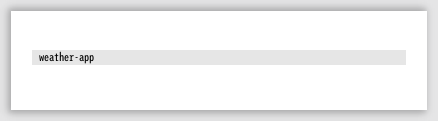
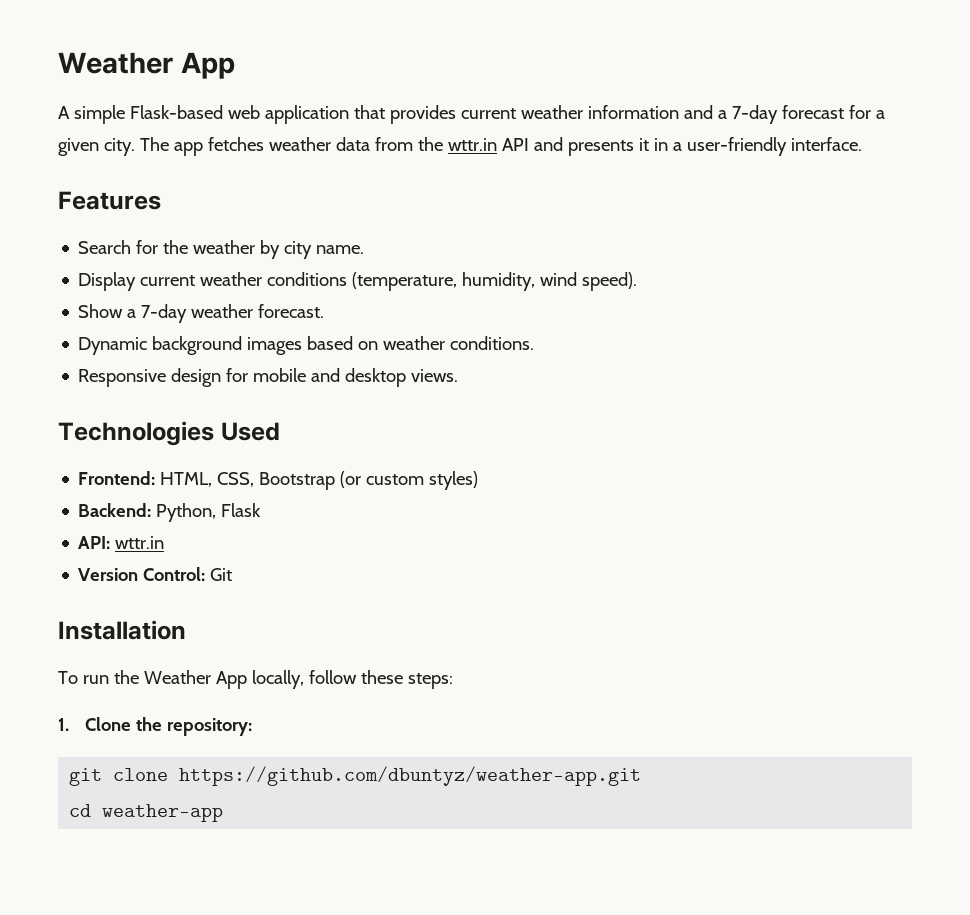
(38, 57) none -> [58,52,235,79] [58,105,885,124] [58,137,862,156] [58,191,161,210] [78,240,365,259] [78,272,638,291] [78,304,325,323] [78,336,535,355] [78,368,459,387] [58,421,280,446] [78,471,479,490] [78,503,262,522] [78,536,165,549] [78,567,233,581] [58,620,186,640] [58,670,453,689] [58,717,252,736] [69,766,642,786] [69,804,92,817] Weather App // A simple Flask-based web application that provides current weather information and a 7-day forecast for a given city. The app fetches weather data from the wttr.in API and presents it in a user-friendly interface. // Features // Search for the weather by city name. // Display current weather conditions (temperature, humidity, wind speed). // Show a 7-day weather forecast. // Dynamic background images based on weather conditions. // Responsive design for mobile and desktop views. // Technologies Used // Frontend: HTML, CSS, Bootstrap (or custom styles) // Backend: Python, Flask // API: wttr.in // Version Control: Git // Installation // To run the Weather App locally, follow these steps: // 1. Clone the repository: // git clone https://github.com/dbuntyz/weather-app.git // cd

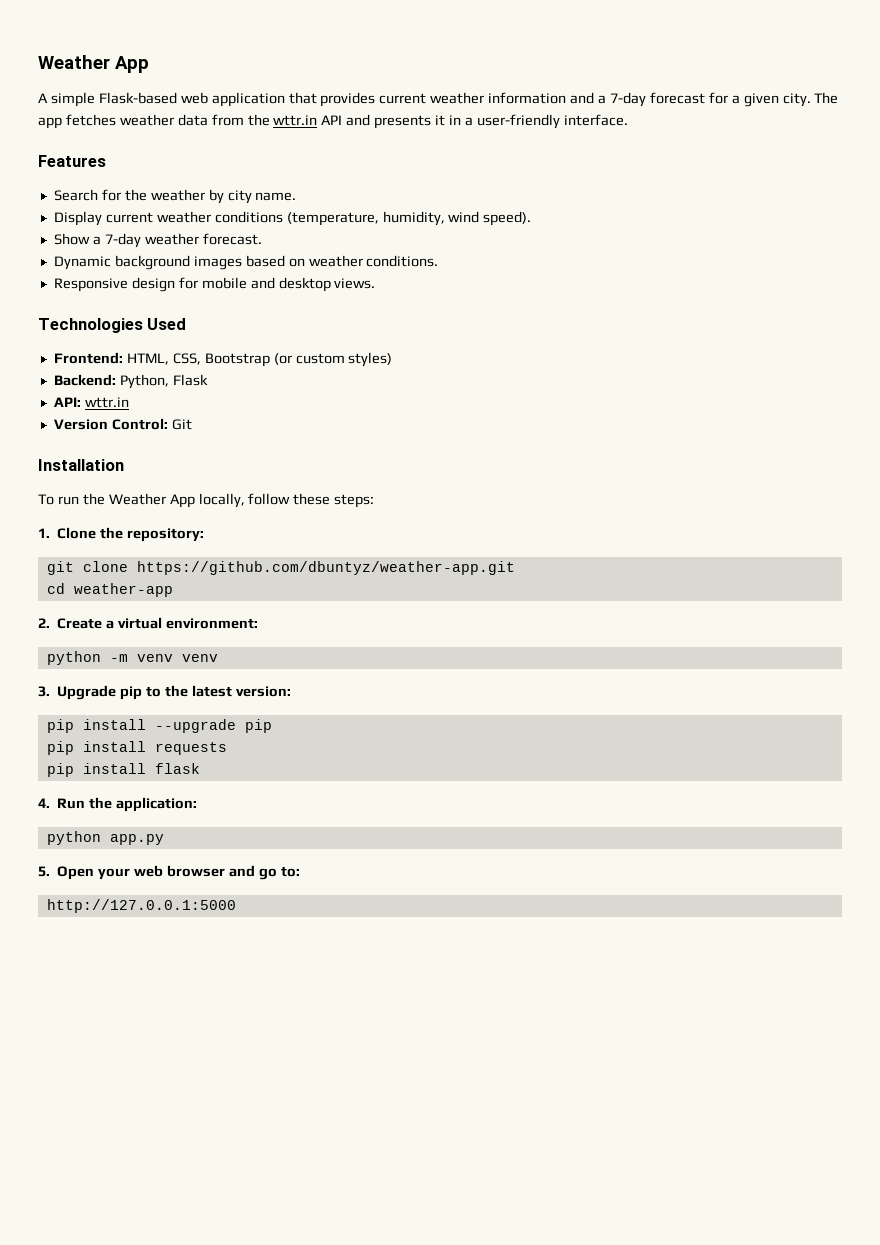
(224, 813) none -> [38,617,258,629] [46,651,218,665] [38,685,291,700] [46,719,272,733] [46,741,227,755] [46,763,200,777] [38,797,198,812] [46,831,164,845] [38,865,300,880] [46,899,236,913] // 2. Create a virtual environment: // python -m venv venv // 3. Upgrade pip to the latest version: // pip install --upgrade pip // pip install requests // pip install flask // 4. Run the application: // python app.py // 5. Open your web browser and go to: // http://127.0.0.1:5000

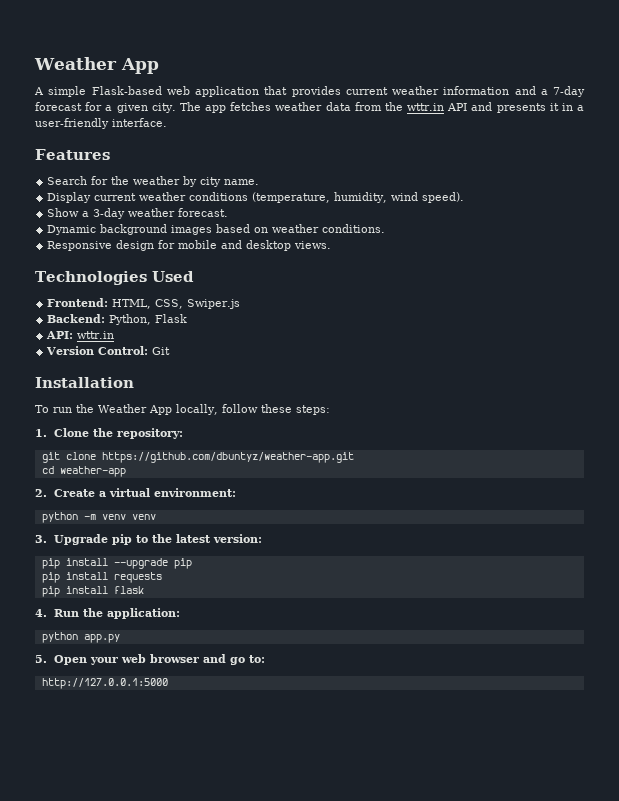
[104,233,141,248] 7-day -> [93,208,126,219] 3-day
[204,352,393,367] Bootstrap (or custom styles) -> [187,299,241,309] Swiper.js

